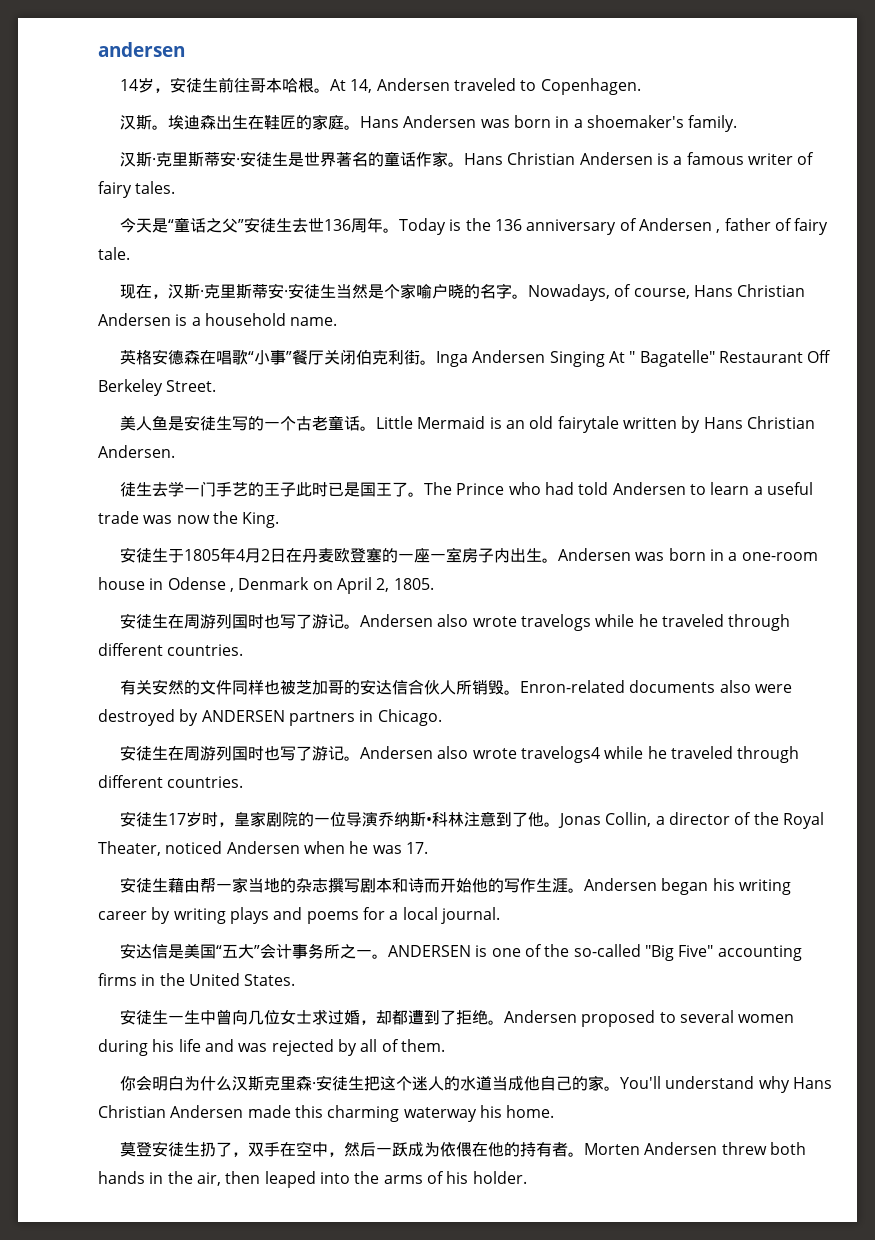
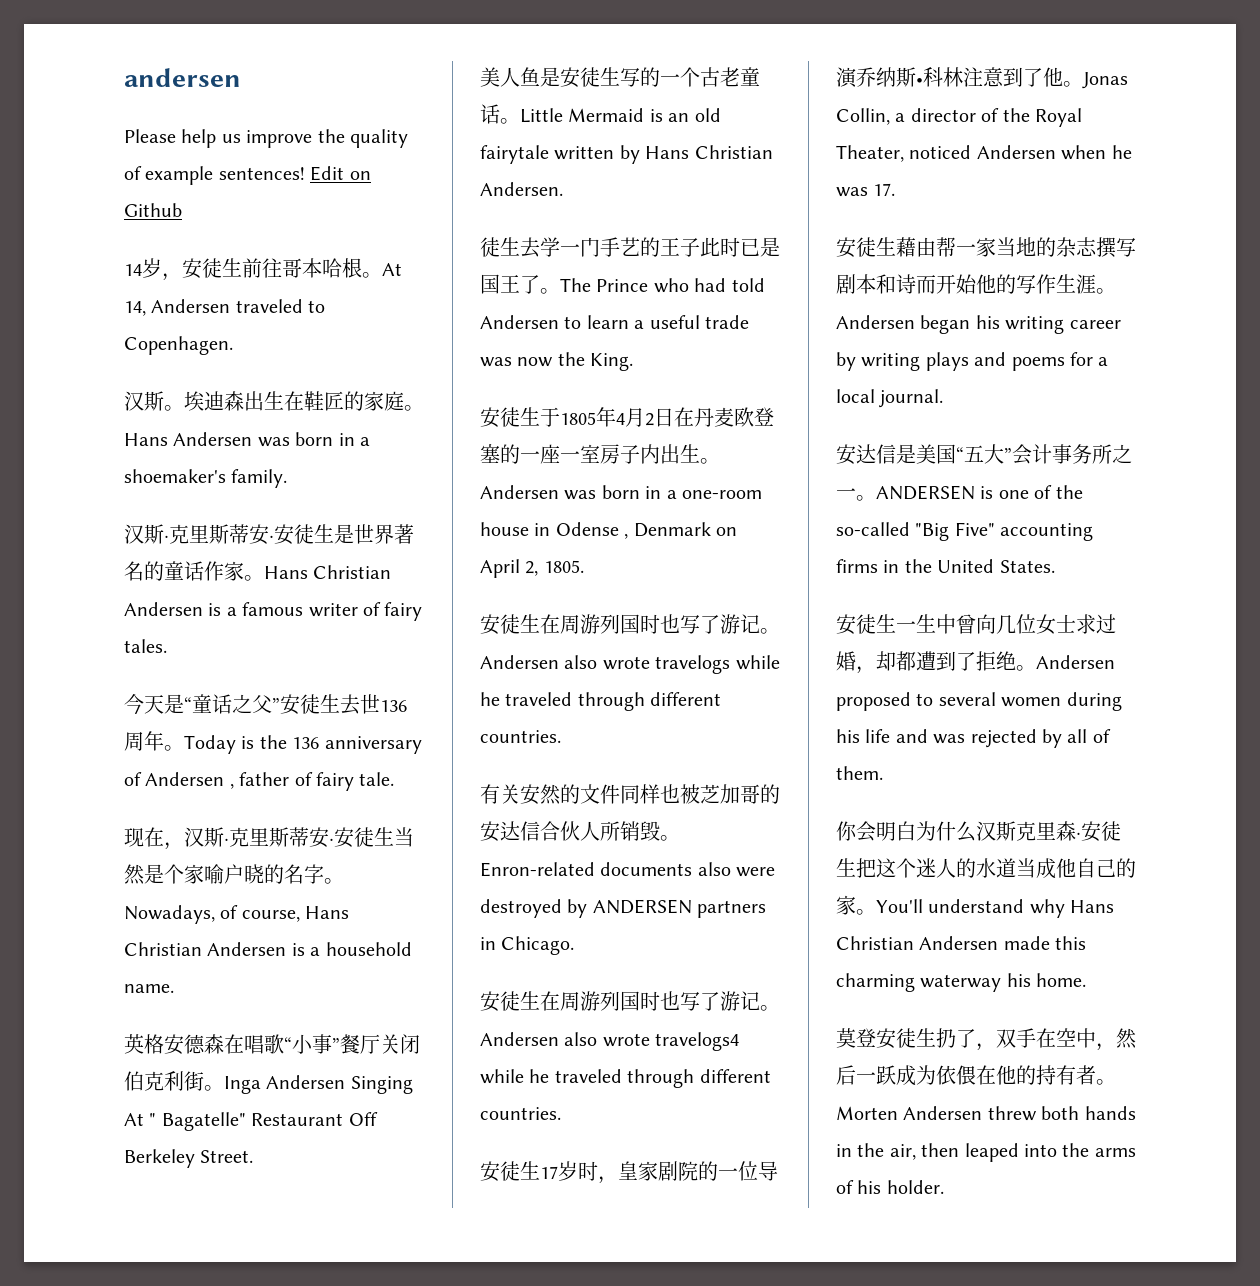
(185, 49) none -> [124,129,408,148] [124,166,371,185] [124,203,182,217] // Please help us improve the quality of example sentences! Edit on Github

